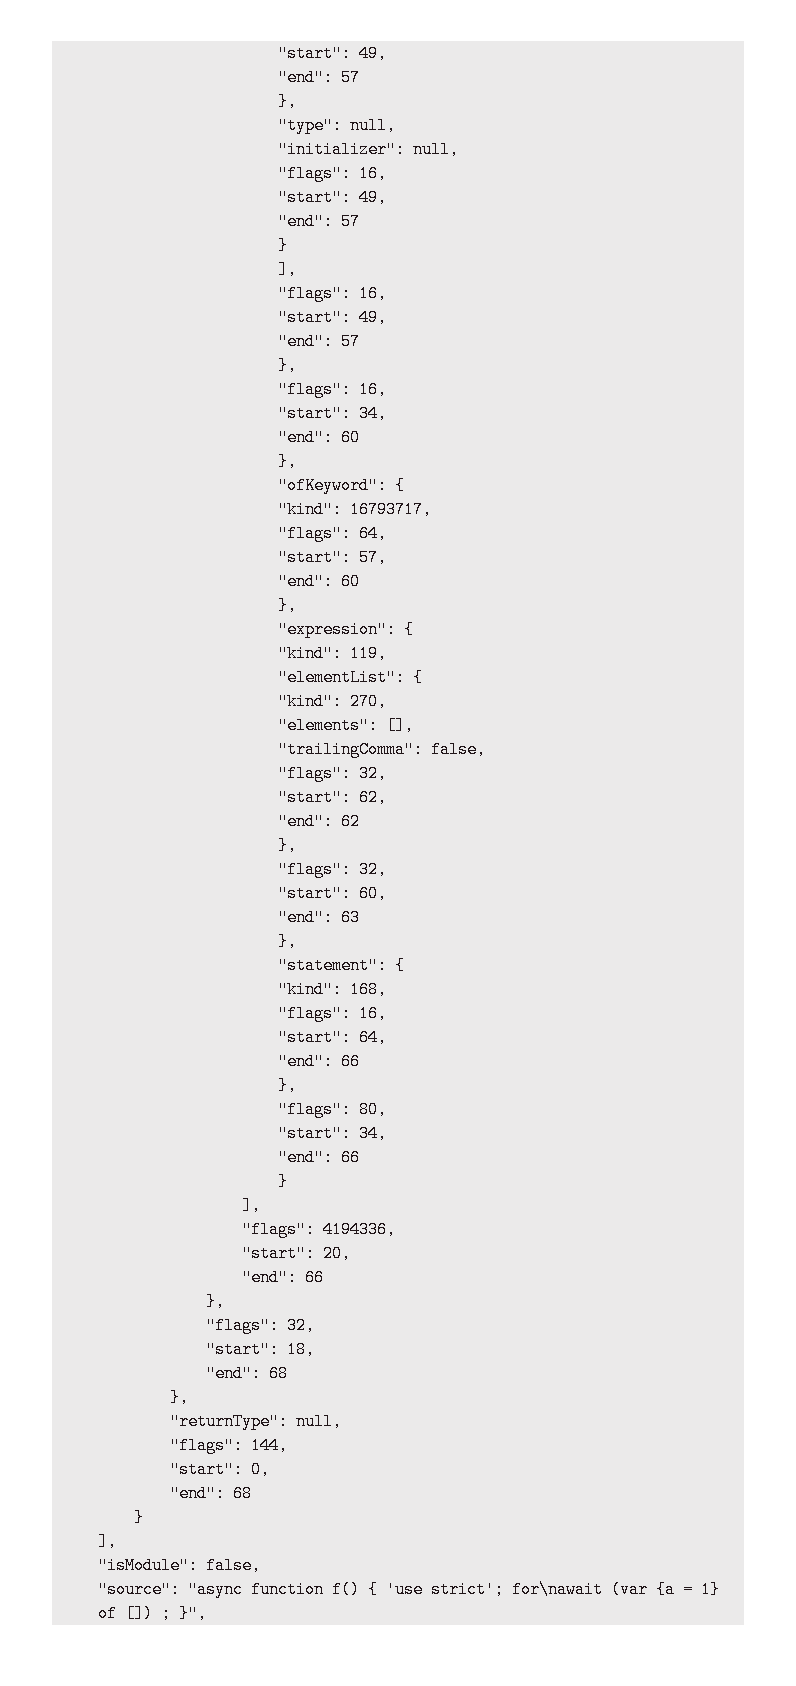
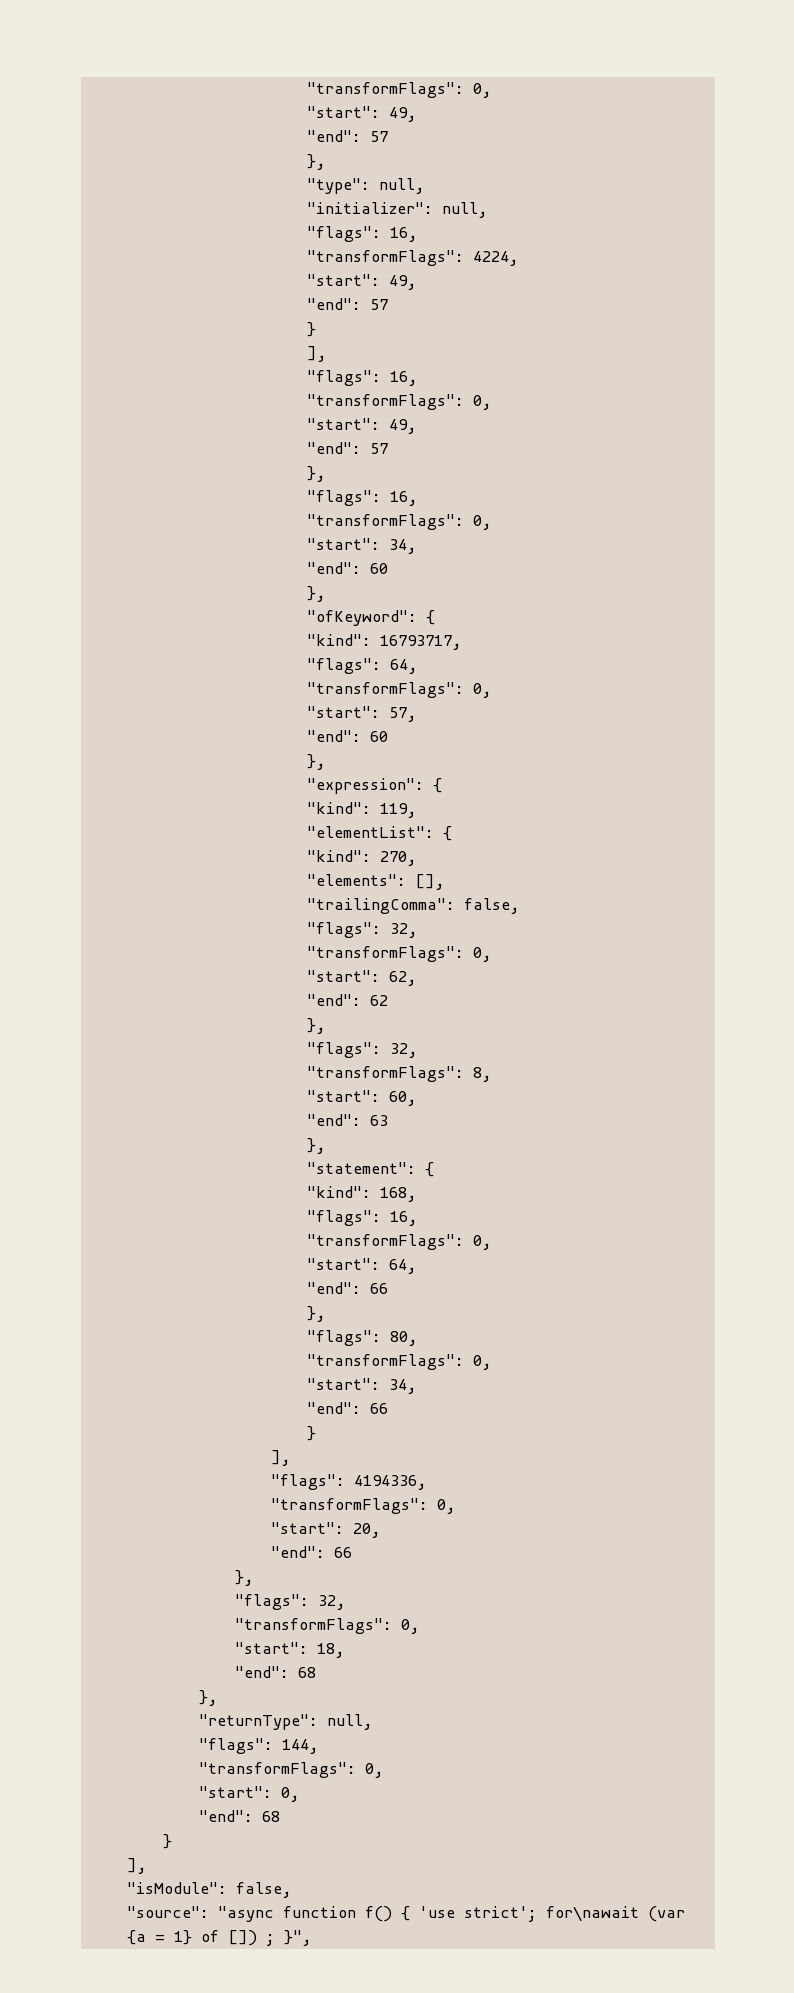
(278, 53) none -> [306,82,492,98] "transformFlags": 0, //
(388, 173) none -> [306,250,519,266] // "transformFlags": 4224,
(388, 293) none -> [306,394,492,410] // "transformFlags": 0,
(388, 389) none -> [306,514,492,530] // "transformFlags": 0,
(388, 533) none -> [306,682,492,698] // "transformFlags": 0,
(388, 773) none -> [306,946,492,962] // "transformFlags": 0,
(388, 869) none -> [306,1066,492,1082] // "transformFlags": 8,
(388, 1013) none -> [306,1234,492,1250] // "transformFlags": 0,
(388, 1109) none -> [306,1354,492,1370] // "transformFlags": 0,
(397, 1229) none -> [270,1498,456,1514] // "transformFlags": 0,
(316, 1325) none -> [234,1618,420,1634] // "transformFlags": 0,
(289, 1445) none -> [198,1762,384,1778] // "transformFlags": 0,

